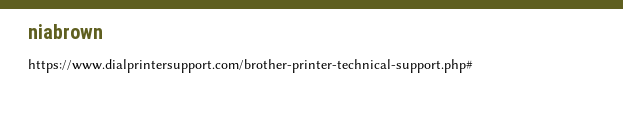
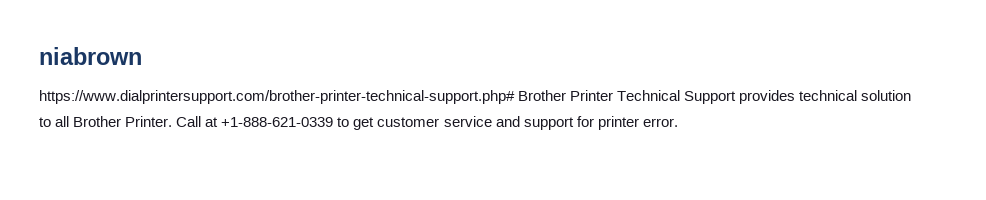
(473, 66) none -> [518,90,912,104] [39,116,678,130] Brother Printer Technical Support provides technical solution to all Brother Printer. Call at +1-888-621-0339 to get customer service and support for printer error.

